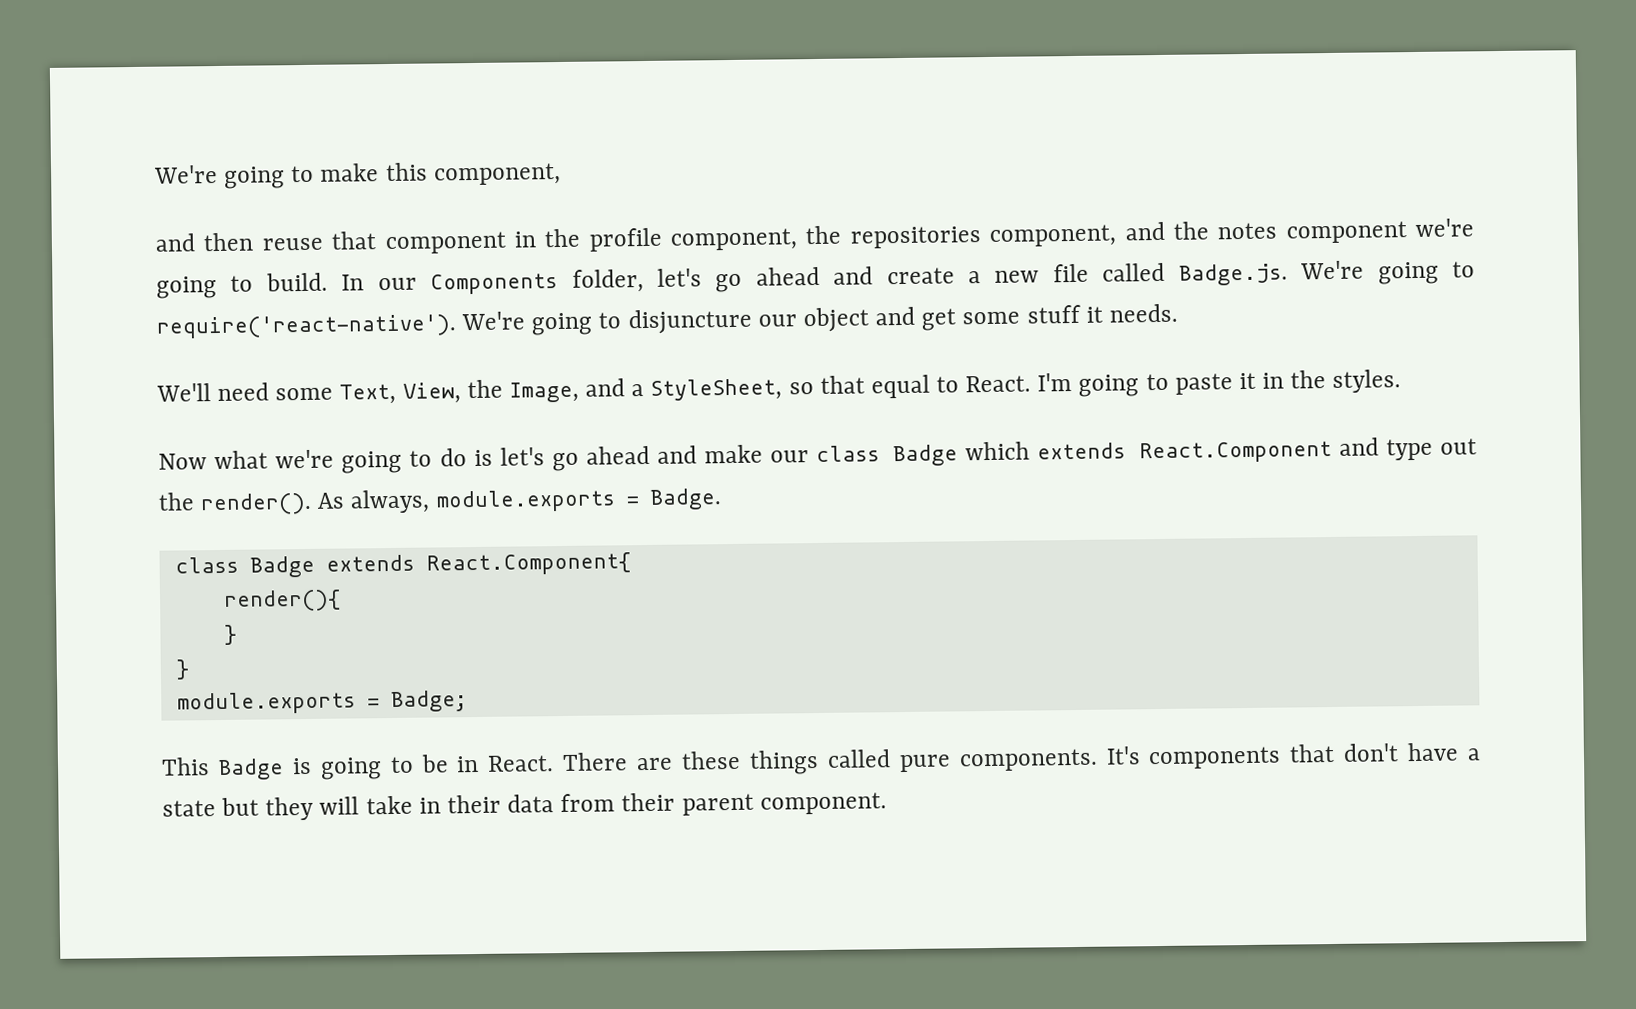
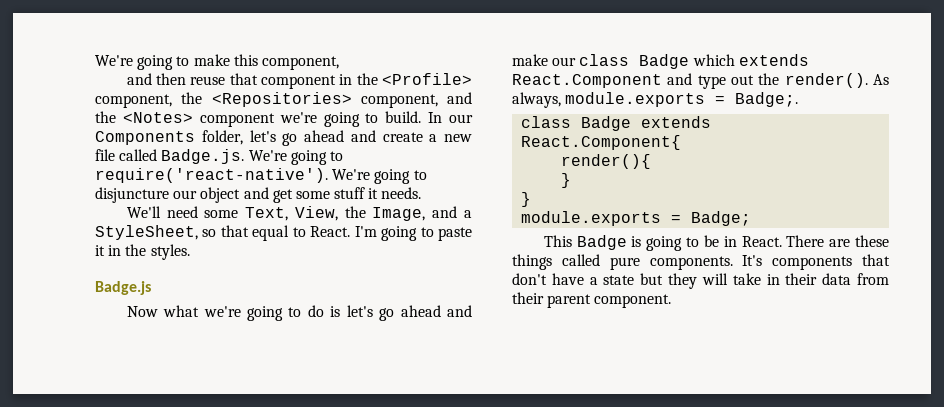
[588,227,663,252] profile -> [382,73,472,85] <Profile>
[849,226,982,249] repositories -> [211,92,352,107] <Repositories>
[1217,222,1278,240] notes -> [122,112,193,123] <Notes>
(1402, 381) none -> [95,281,151,295] // Badge.js
[649,488,722,510] Badge. -> [735,92,799,107] Badge;.

